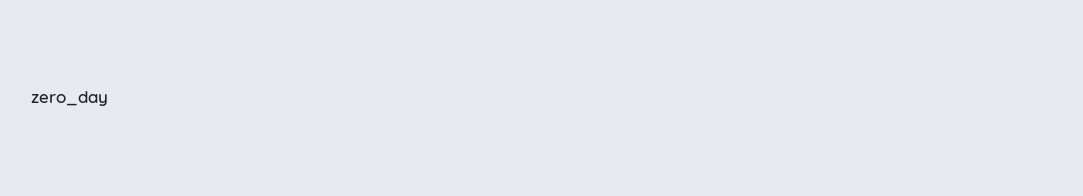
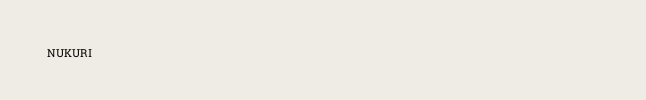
[31,91,108,106] zero_day -> [47,49,92,58] NUKURI

